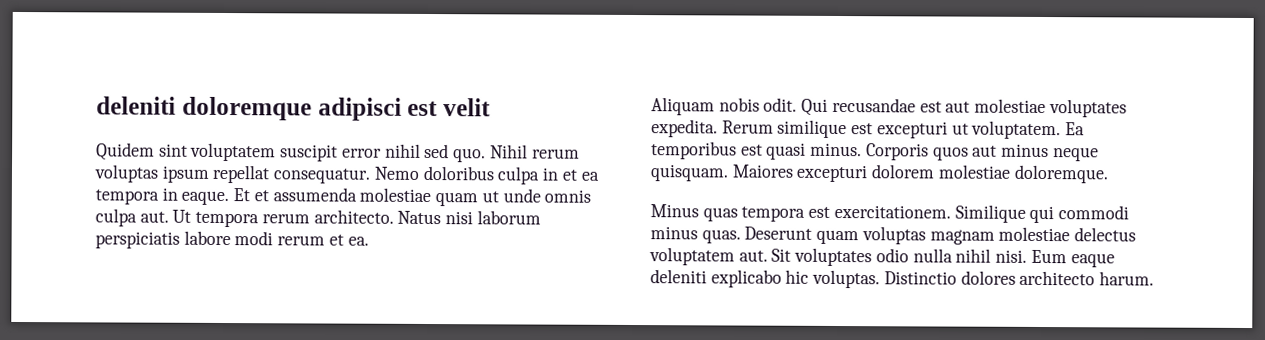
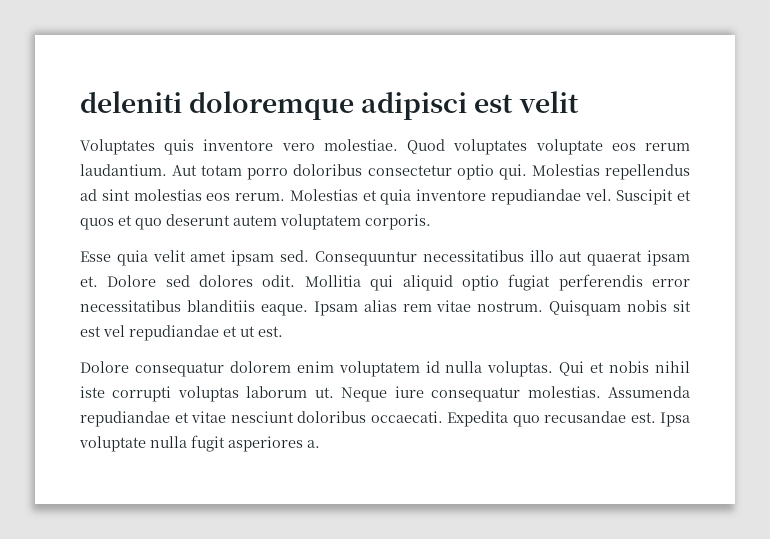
[96,142,580,163] [94,164,599,185] [95,187,592,207] [95,208,541,228] [95,230,369,249] [651,97,1127,118] [651,119,1086,140] [651,141,1099,162] [650,164,1109,184] [650,204,1130,224] [650,226,1137,245] [649,247,1115,268] [650,269,1155,289] Quidem sint voluptatem suscipit error nihil sed quo. Nihil rerum voluptas ipsum repellat consequatur. Nemo doloribus culpa in et ea tempora in eaque. Et et assumenda molestiae quam ut unde omnis culpa aut. Ut tempora rerum architecto. Natus nisi laborum perspiciatis labore modi rerum et ea. // Aliquam nobis odit. Qui recusandae est aut molestiae voluptates expedita. Rerum similique est excepturi ut voluptatem. Ea temporibus est quasi minus. Corporis quos aut minus neque quisquam. Maiores excepturi dolorem molestiae doloremque. // Minus quas tempora est exercitationem. Similique qui commodi minus quas. Deserunt quam voluptas magnam molestiae delectus voluptatem aut. Sit voluptates odio nulla nihil nisi. Eum eaque deleniti explicabo hic voluptas. Distinctio dolores architecto harum. -> [80,139,690,155] [80,164,690,180] [80,189,691,205] [80,214,431,230] [80,250,690,266] [80,274,691,291] [80,300,691,316] [80,325,283,341] [80,361,690,377] [80,386,691,402] [80,411,690,427] [79,435,320,452] Voluptates quis inventore vero molestiae. Quod voluptates voluptate eos rerum laudantium. Aut totam porro doloribus consectetur optio qui. Molestias repellendus ad sint molestias eos rerum. Molestias et quia inventore repudiandae vel. Suscipit et quos et quo deserunt autem voluptatem corporis. // Esse quia velit amet ipsam sed. Consequuntur necessitatibus illo aut quaerat ipsam et. Dolore sed dolores odit. Mollitia qui aliquid optio fugiat perferendis error necessitatibus blanditiis eaque. Ipsam alias rem vitae nostrum. Quisquam nobis sit est vel repudiandae et ut est. // Dolore consequatur dolorem enim voluptatem id nulla voluptas. Qui et nobis nihil iste corrupti voluptas laborum ut. Neque iure consequatur molestias. Assumenda repudiandae et vitae nesciunt doloribus occaecati. Expedita quo recusandae est. Ipsa voluptate nulla fugit asperiores a.

